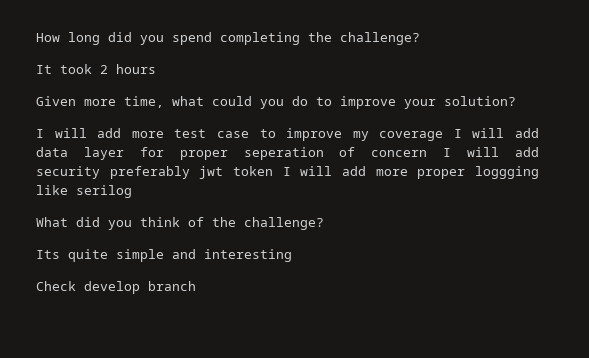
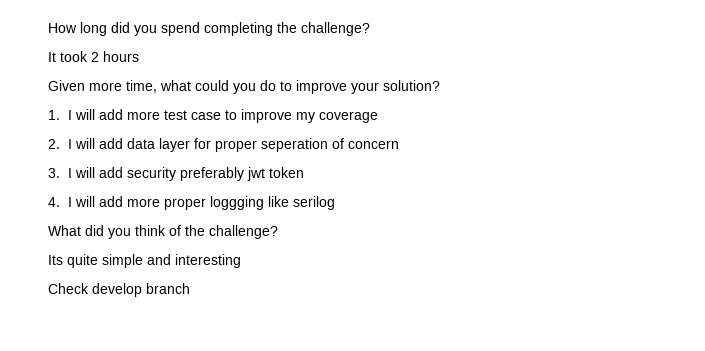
(516, 101) none -> [48,110,60,120] 1.
(444, 136) none -> [48,139,60,149] // 2.
(428, 153) none -> [48,168,60,178] // 3.
(273, 171) none -> [48,197,60,207] // 4.

